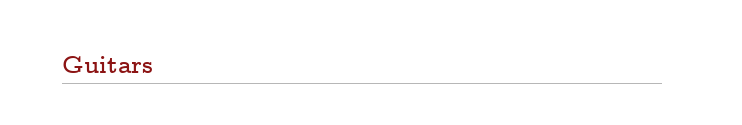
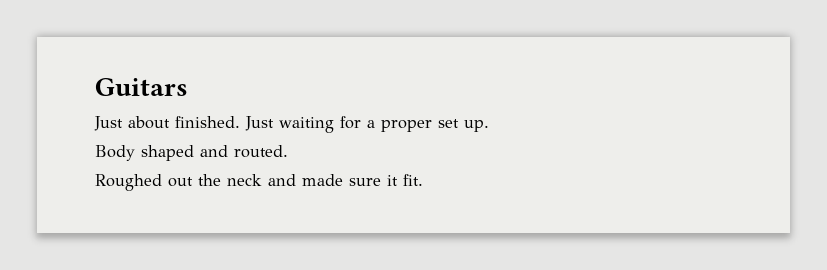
(153, 64) none -> [94,116,489,133] [95,145,288,161] [95,174,423,191] // Just about finished. Just waiting for a proper set up. // Body shaped and routed. // Roughed out the neck and made sure it fit.

